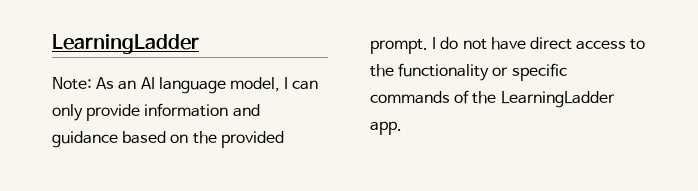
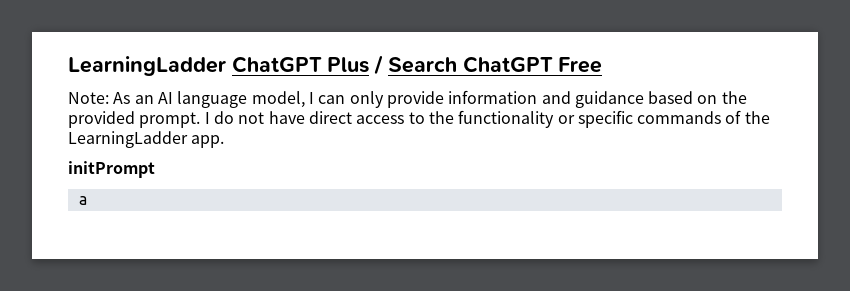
[52,34,199,54] LearningLadder -> [68,55,602,76] LearningLadder ChatGPT Plus / Search ChatGPT Free
(402, 128) none -> [68,161,155,178] [77,196,88,205] // initPrompt // a

